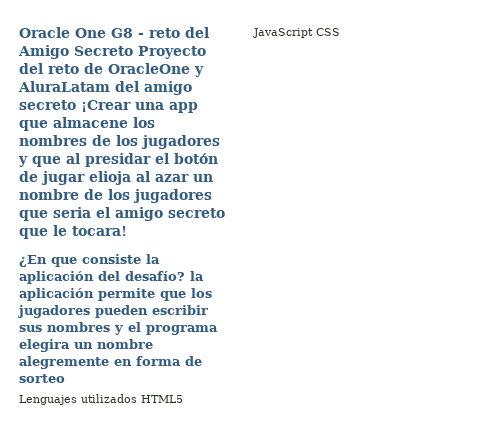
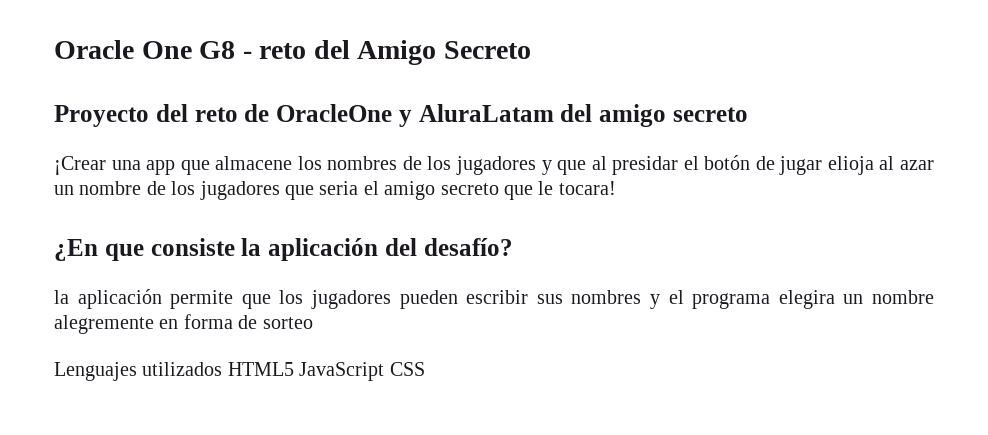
(133, 51) none -> (531, 50) //
(76, 105) none -> (748, 114) //
(185, 276) none -> (513, 247) //

